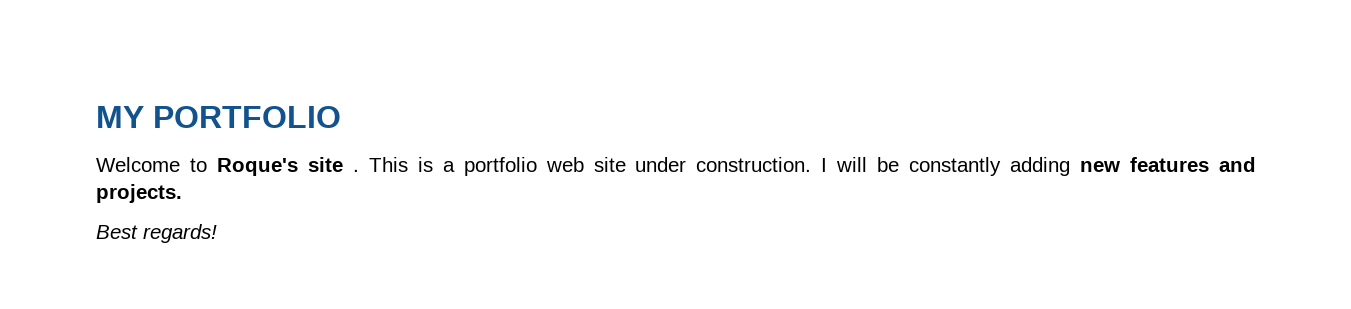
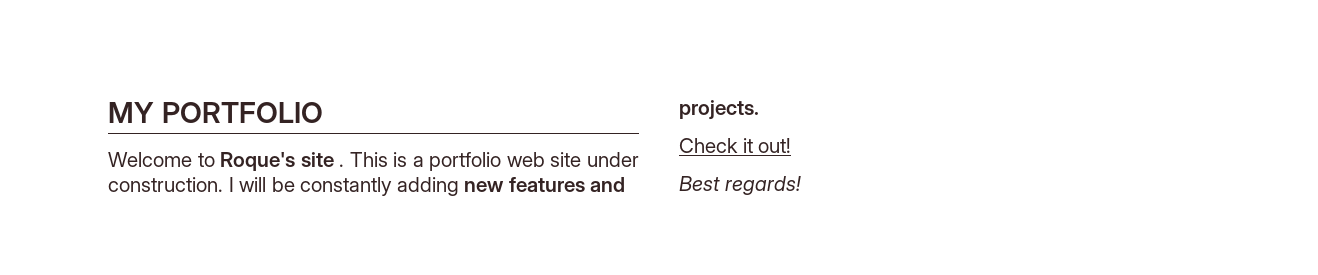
(182, 193) none -> [679,138,792,153] // Check it out!

